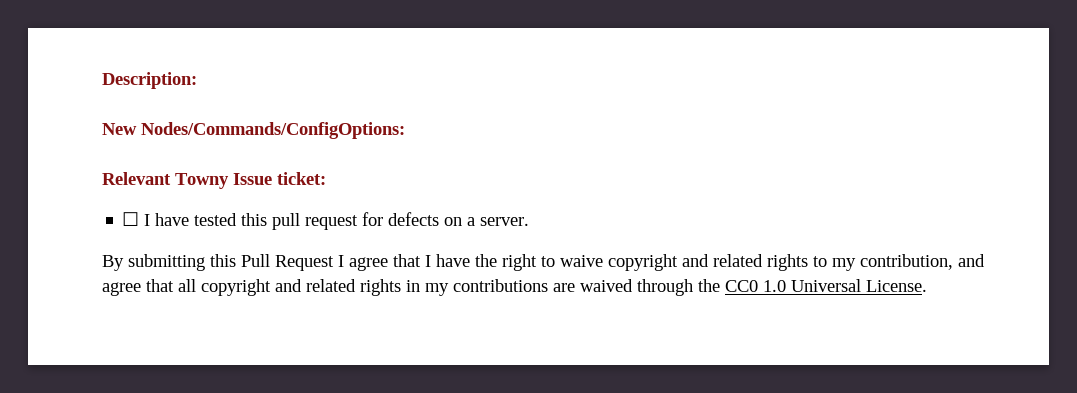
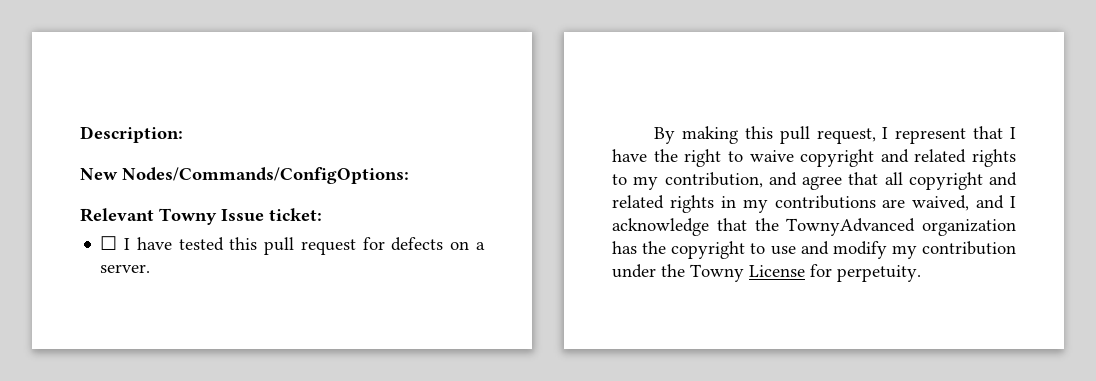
[128,254,388,271] submitting this Pull Request I agree -> [682,126,967,144] making this pull request, I represent
[580,279,927,296] waived through the CC0 1.0 Universal License. -> [912,195,1016,211] [612,218,1016,236] [612,241,1016,259] [612,264,921,282] waived, and I acknowledge that the TownyAdvanced organization has the copyright to use and modify my contribution under the Towny License for perpetuity.

